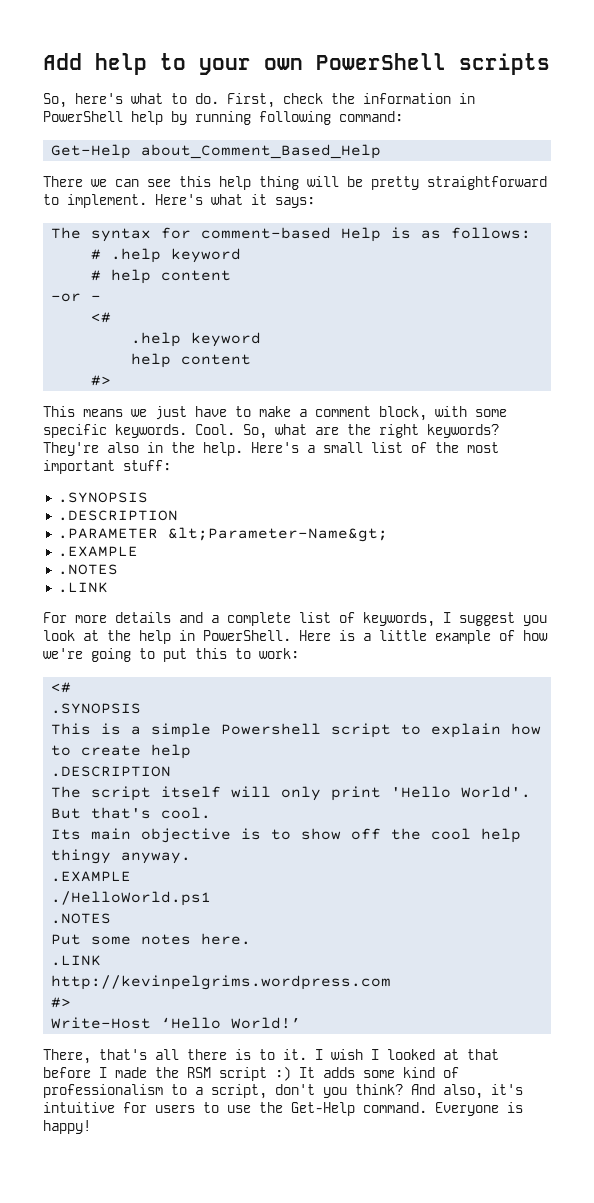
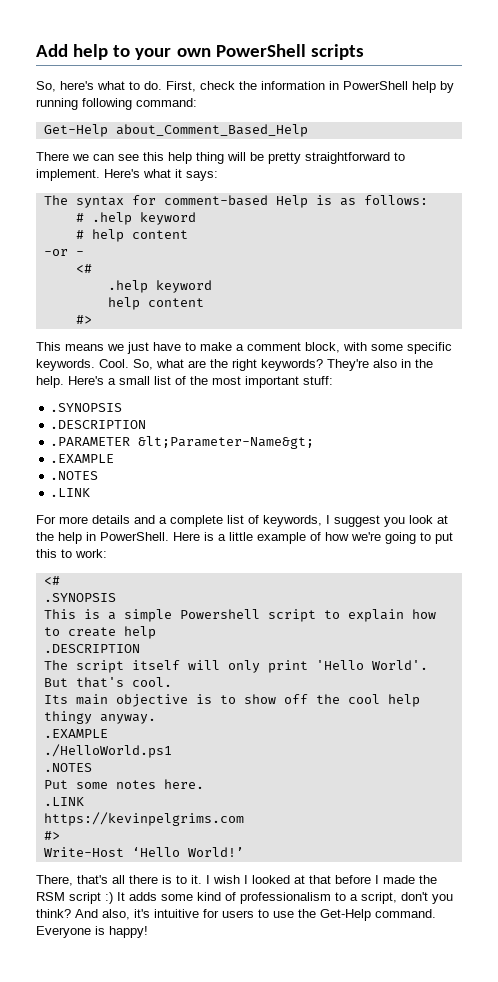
[51,975,392,990] http://kevinpelgrims.wordpress.com -> [43,812,244,826] https://kevinpelgrims.com

